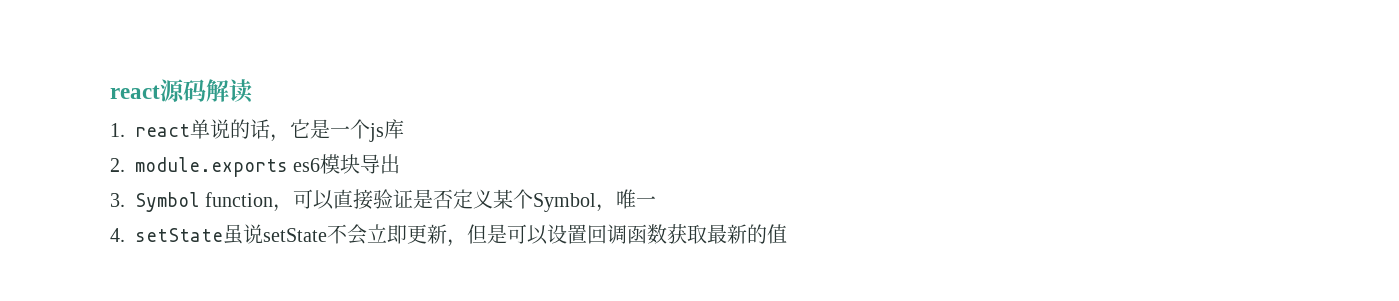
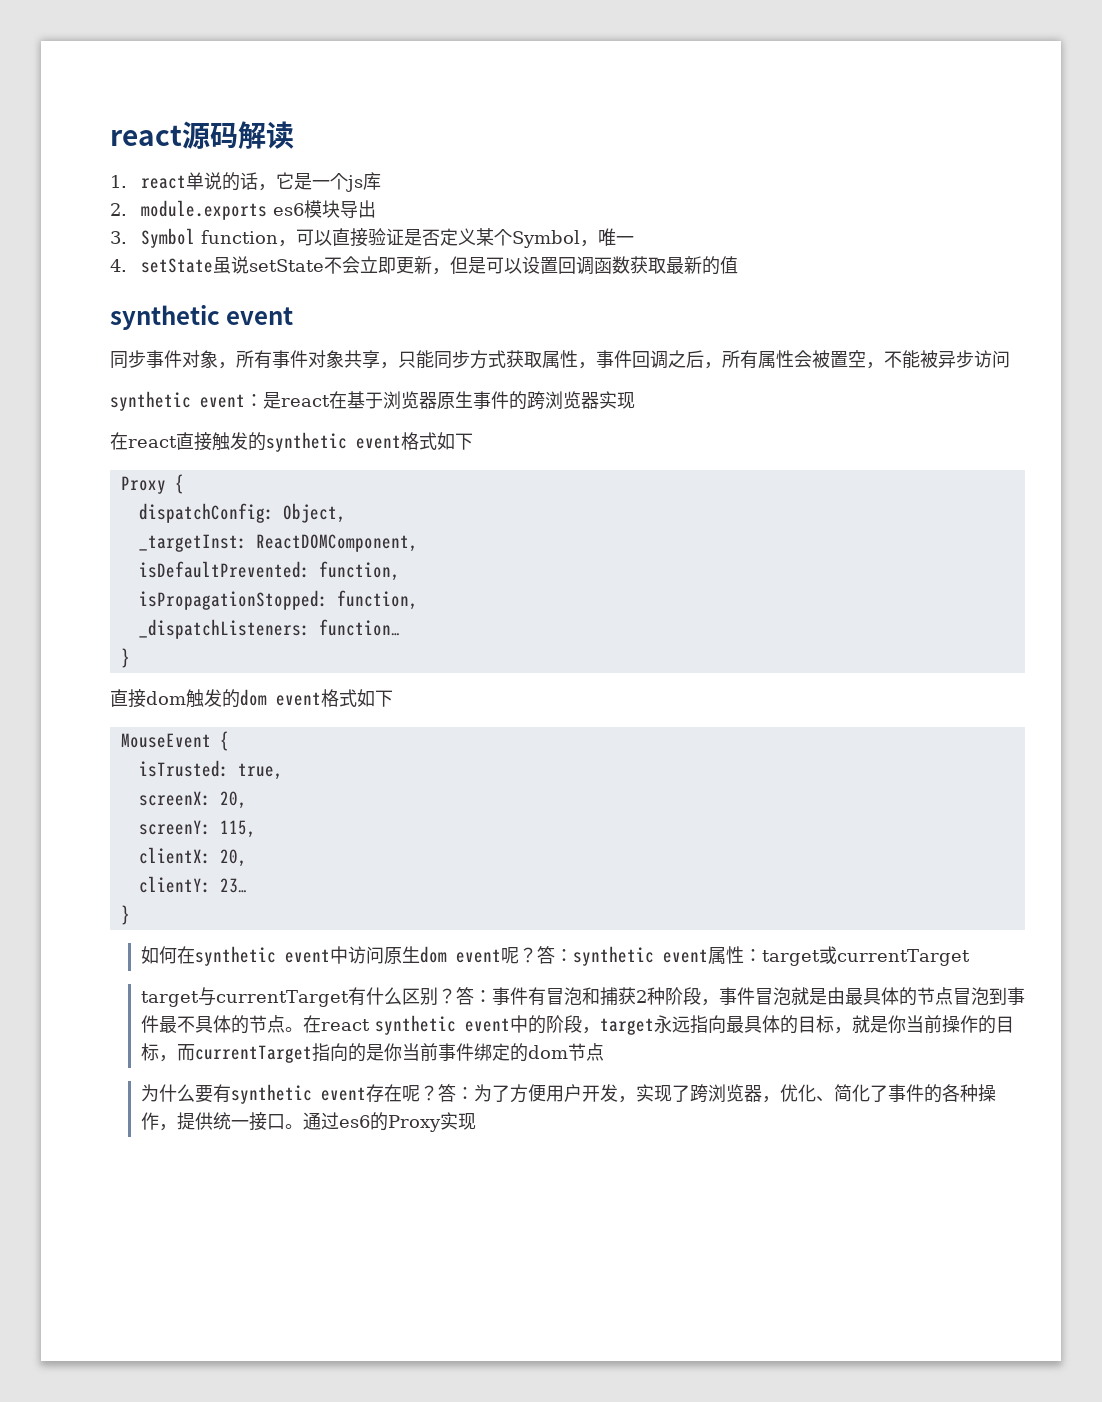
(787, 234) none -> [110,305,294,330] [110,350,1010,369] [110,391,635,411] [110,432,473,452] [120,474,184,494] [138,503,346,523] [138,534,418,552] [138,561,400,581] [138,590,418,610] [138,619,400,639] [120,648,130,668] [110,689,393,708] [120,731,229,751] [138,760,283,780] [138,791,247,809] [138,820,256,838] [138,847,247,867] [138,876,247,893] [120,905,130,925] [140,946,970,966] [140,987,1025,1007] [140,1015,1014,1035] [140,1043,604,1063] [140,1084,996,1104] [140,1112,476,1132] // synthetic event // 同步事件对象，所有事件对象共享，只能同步方式获取属性，事件回调之后，所有属性会被置空，不能被异步访问 // synthetic event：是react在基于浏览器原生事件的跨浏览器实现 // 在react直接触发的synthetic event格式如下 // Proxy { // dispatchConfig: Object, // _targetInst: ReactDOMComponent, // isDefaultPrevented: function, // isPropagationStopped: function, // _dispatchListeners: function… // } // 直接dom触发的dom event格式如下 // MouseEvent { // isTrusted: true, // screenX: 20, // screenY: 115, // clientX: 20, // clientY: 23… // } // 如何在synthetic event中访问原生dom event呢？答：synthetic event属性：target或currentTarget // target与currentTarget有什么区别？答：事件有冒泡和捕获2种阶段，事件冒泡就是由最具体的节点冒泡到事件最不具体的节点。在react synthetic event中的阶段，target永远指向最具体的目标，就是你当前操作的目标，而currentTarget指向的是你当前事件绑定的dom节点 // 为什么要有synthetic event存在呢？答：为了方便用户开发，实现了跨浏览器，优化、简化了事件的各种操作，提供统一接口。通过es6的Proxy实现

